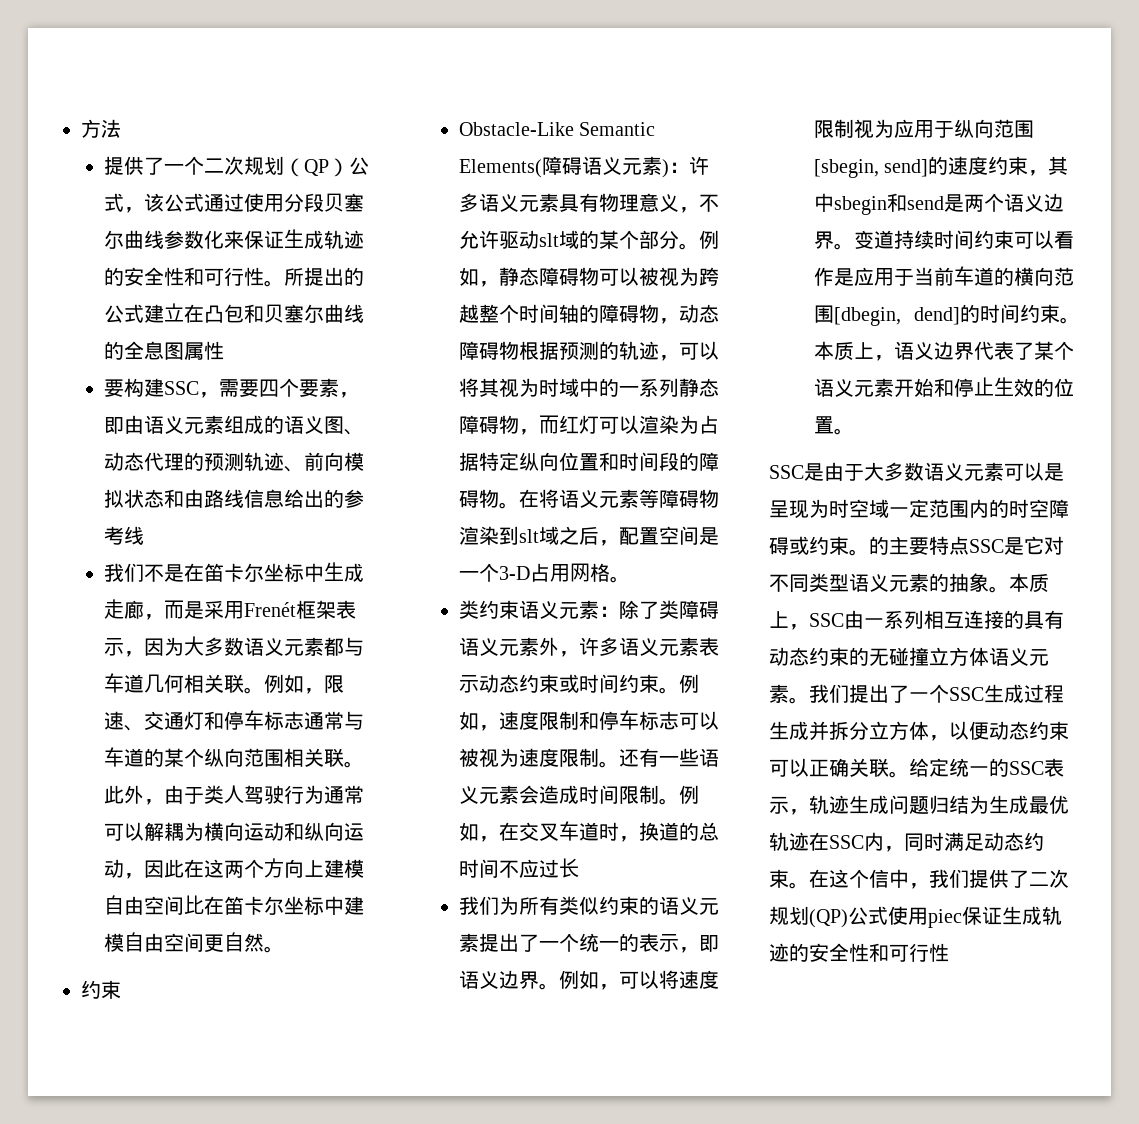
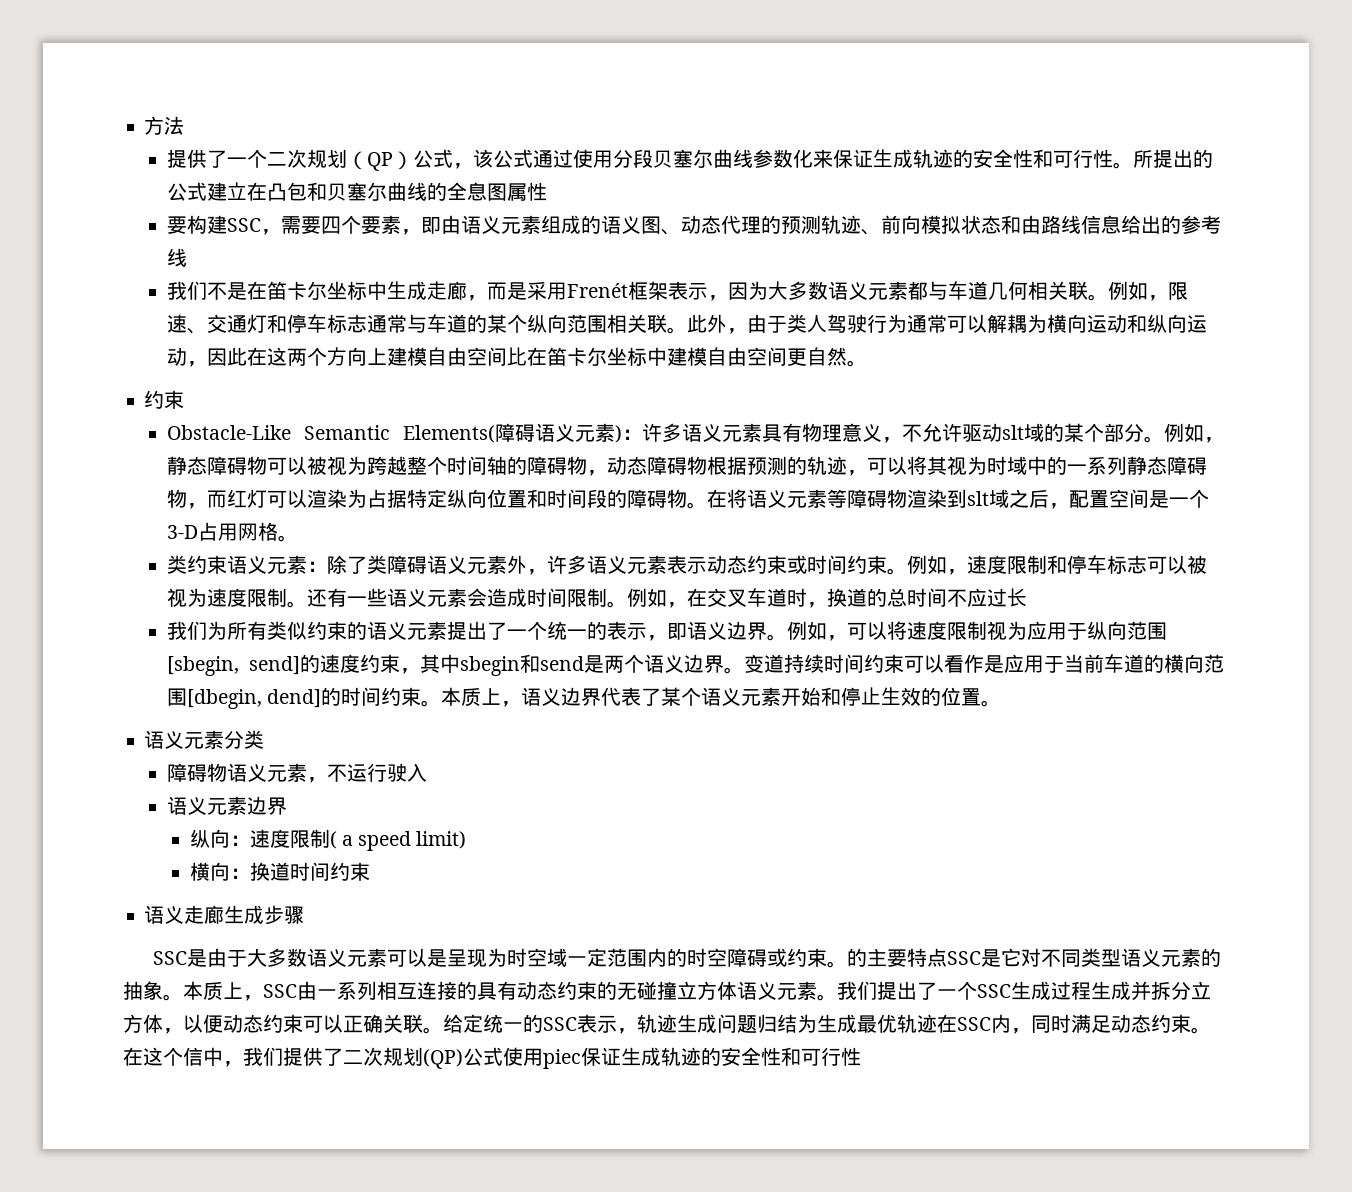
(854, 431) none -> [144,730,265,749] [166,763,427,783] [166,796,287,815] [189,829,467,851] [189,862,370,881] [144,905,305,925] // 语义元素分类 // 障碍物语义元素，不运行驶入 // 语义元素边界 // 纵向：速度限制( a speed limit) // 横向：换道时间约束 // 语义走廊生成步骤

